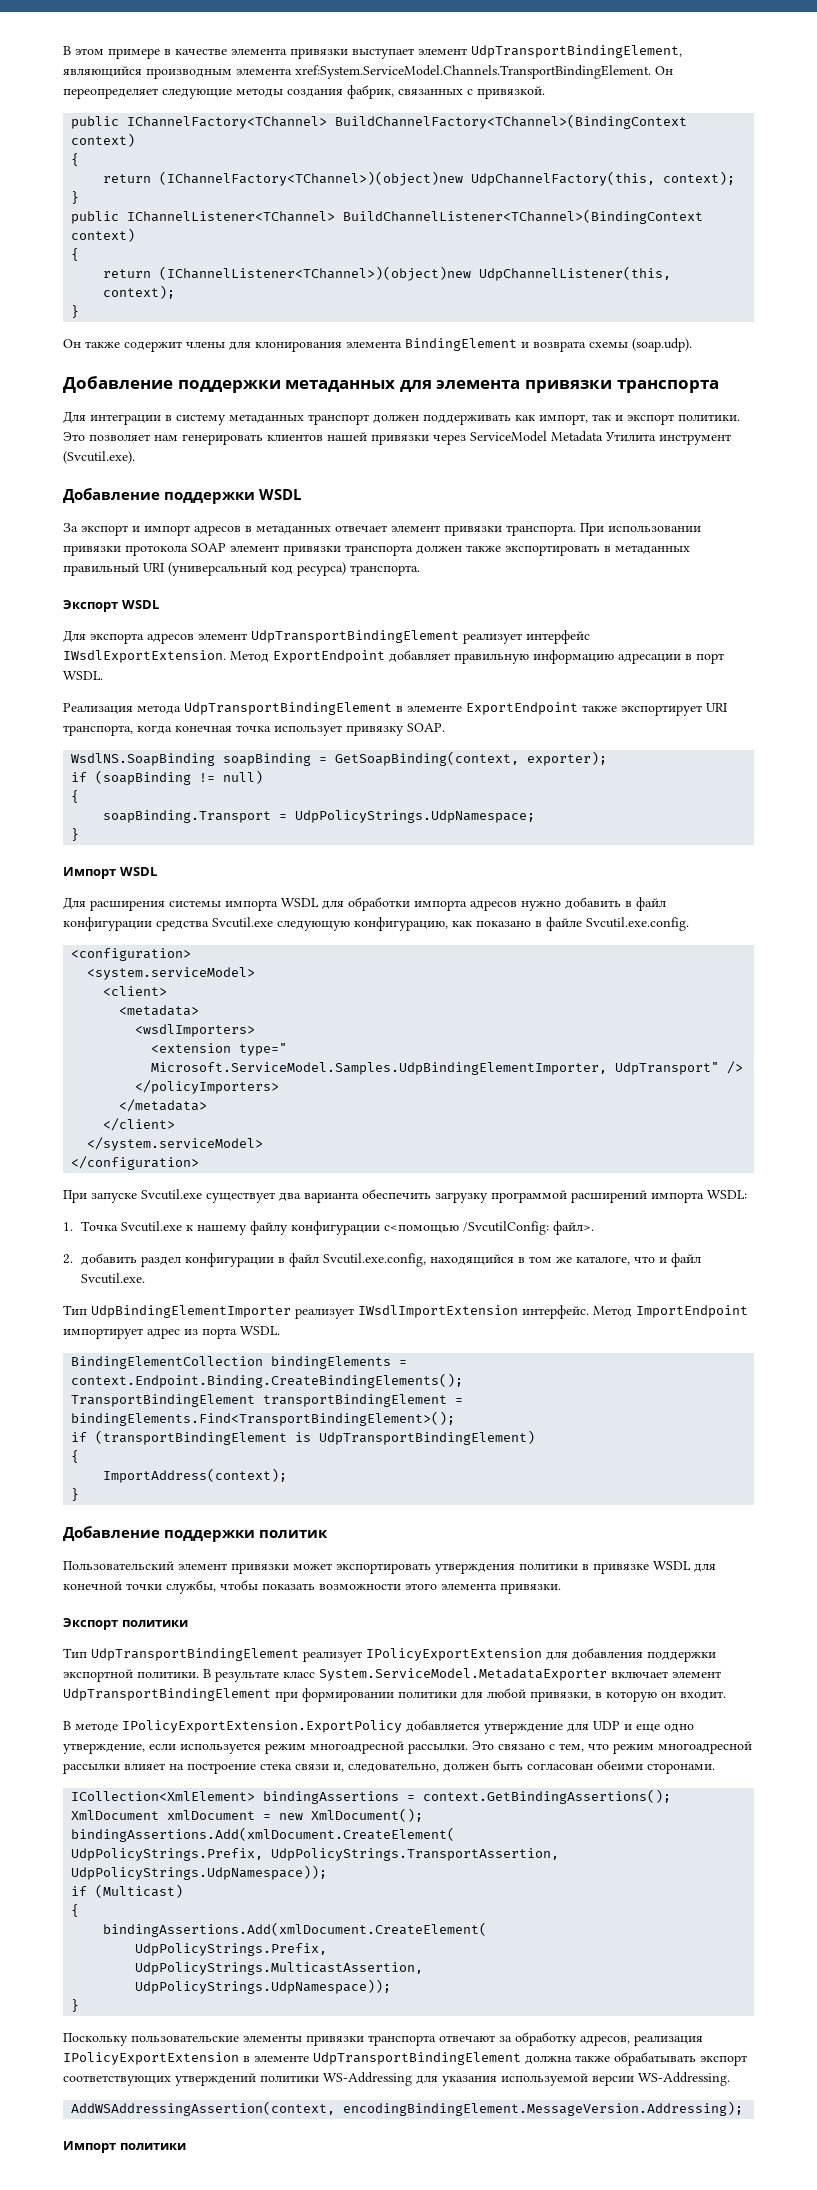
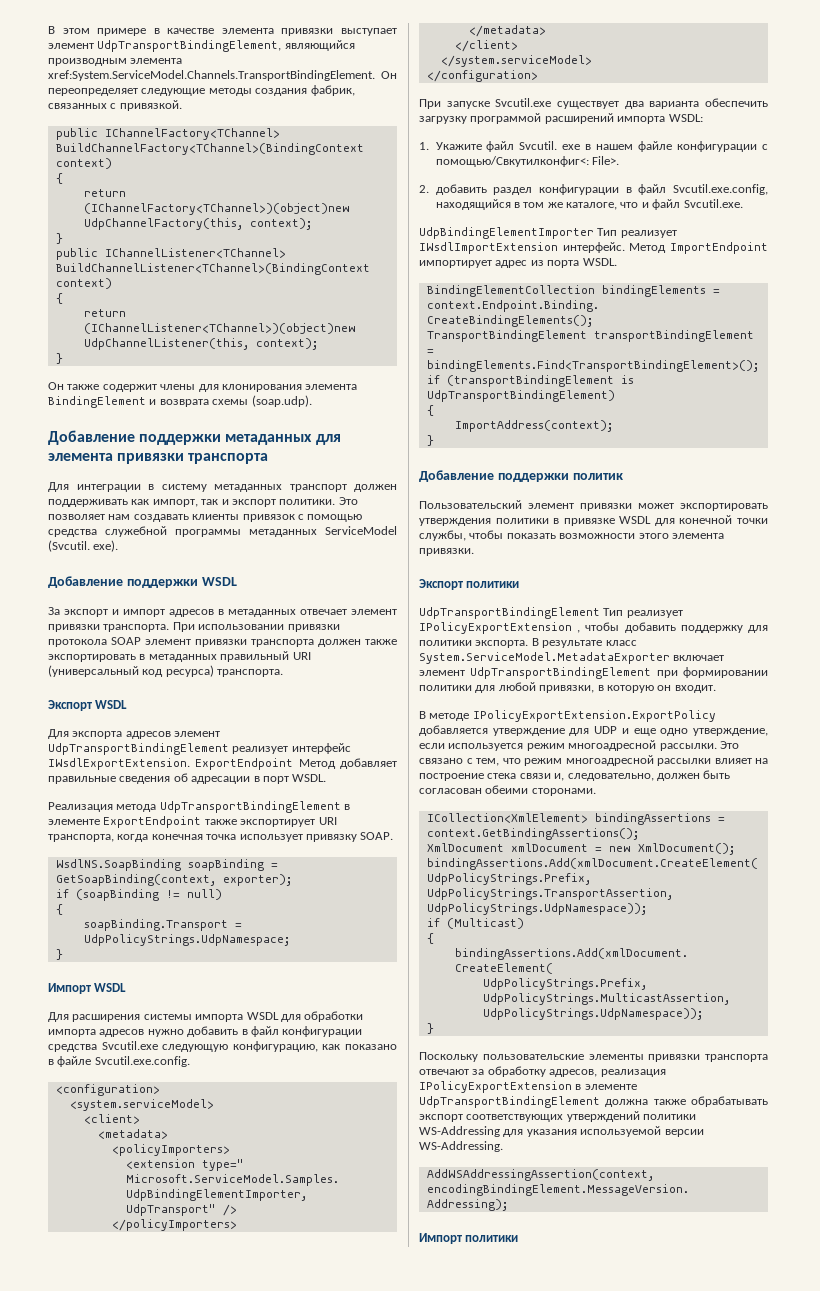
[182,431,731,445] [63,451,135,464] генерировать клиентов нашей привязки через ServiceModel Metadata Утилита инструмент (Svcutil.exe). -> [133,514,363,522] [48,526,397,537] [48,540,119,552] создавать клиенты привязок с помощью средства служебной программы метаданных ServiceModel (Svcutil. exe).
[230,650,614,664] Метод ExportEndpoint добавляет правильную информацию -> [195,758,397,770] [48,773,188,784] ExportEndpoint Метод добавляет правильные сведения об
[135,1024,256,1037] <wsdlImporters> -> [111,1144,230,1156] <policyImporters>
[81,1221,595,1235] Точка Svcutil.exe к нашему файлу конфигурации с<помощью /SvcutilConfig: файл>. -> [435,141,768,152] [435,156,619,167] Укажите файл Svcutil. exe в нашем файле конфигурации с помощью/Свкутилконфиг<: File>.
[63,1305,291,1318] Тип UdpBindingElementImporter -> [419,227,618,239] UdpBindingElementImporter Тип
[63,1648,716,1662] [63,1669,199,1682] Тип UdpTransportBindingElement реализует IPolicyExportExtension для добавления поддержки экспортной политики. -> [419,607,683,619] [419,622,768,634] [419,640,529,648] UdpTransportBindingElement Тип реализует IPolicyExportExtension , чтобы добавить поддержку для политики экспорта.

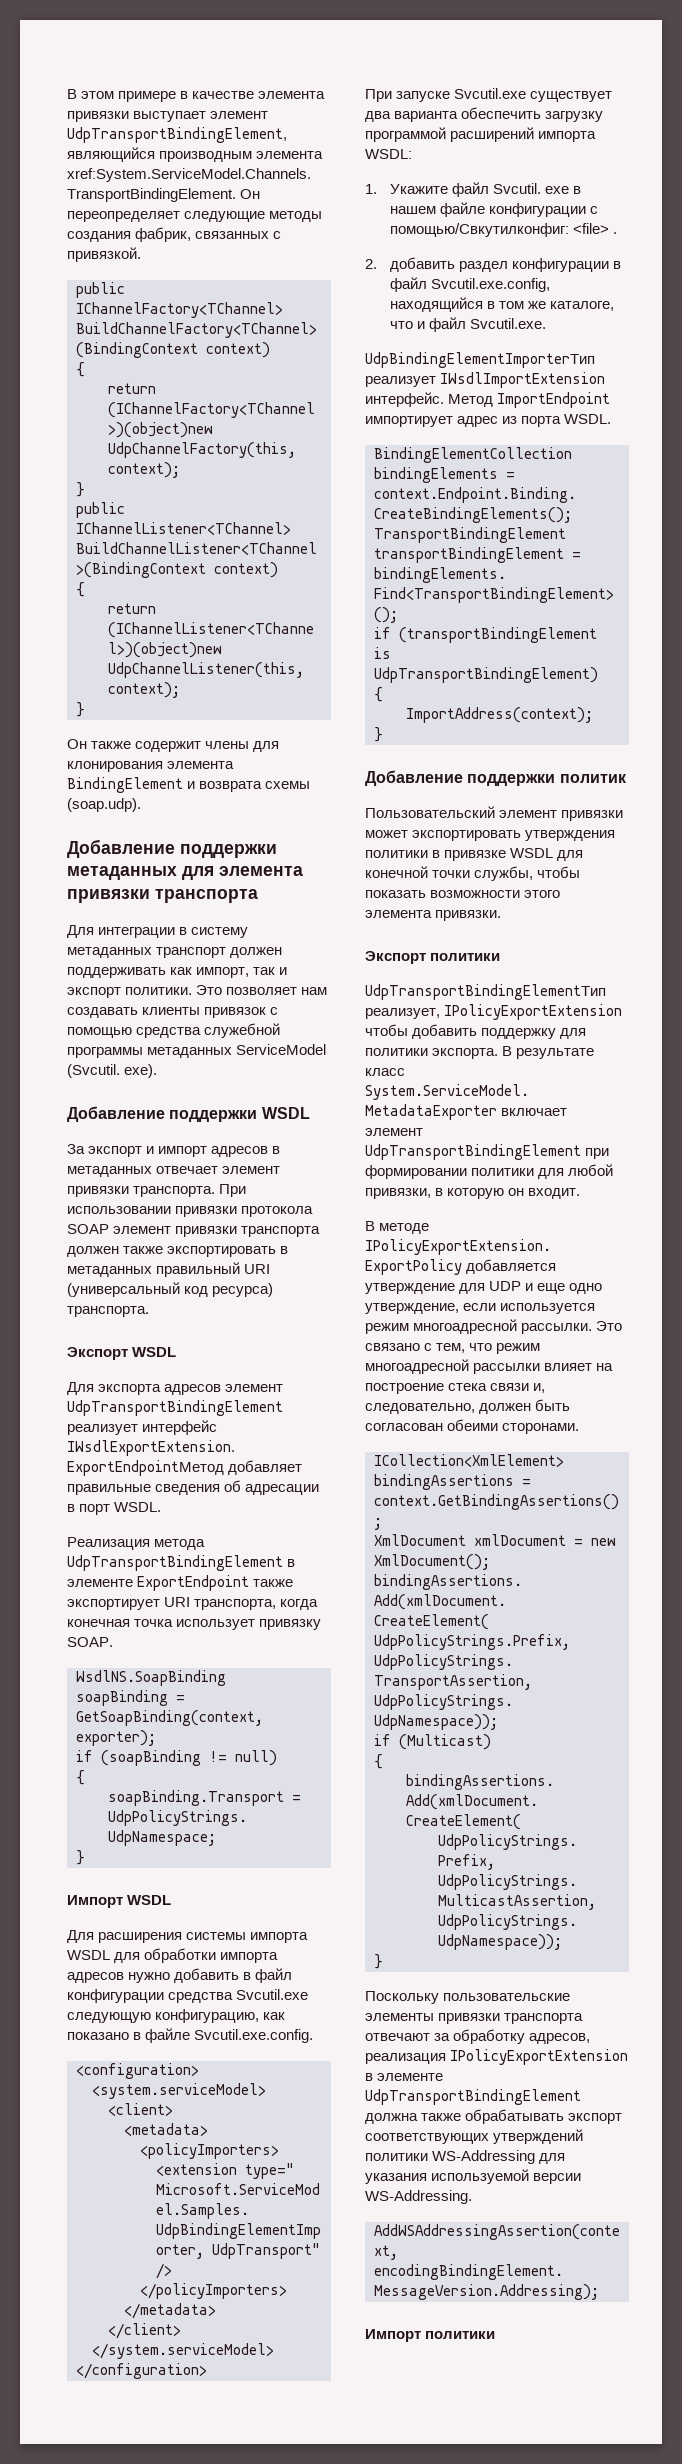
[195,758,336,770] ExportEndpoint Метод -> [67,1460,224,1476] ExportEndpointМетод
[435,156,619,167] помощью/Свкутилконфиг<: File>. -> [389,223,617,237] помощью/Свкутилконфиг: <file> .
[419,227,618,239] UdpBindingElementImporter Тип -> [365,352,595,368] UdpBindingElementImporterТип
[419,607,683,619] [419,622,581,634] UdpTransportBindingElement Тип реализует IPolicyExportExtension , -> [365,984,606,1000] [365,1004,623,1020] UdpTransportBindingElementТип реализует, IPolicyExportExtension

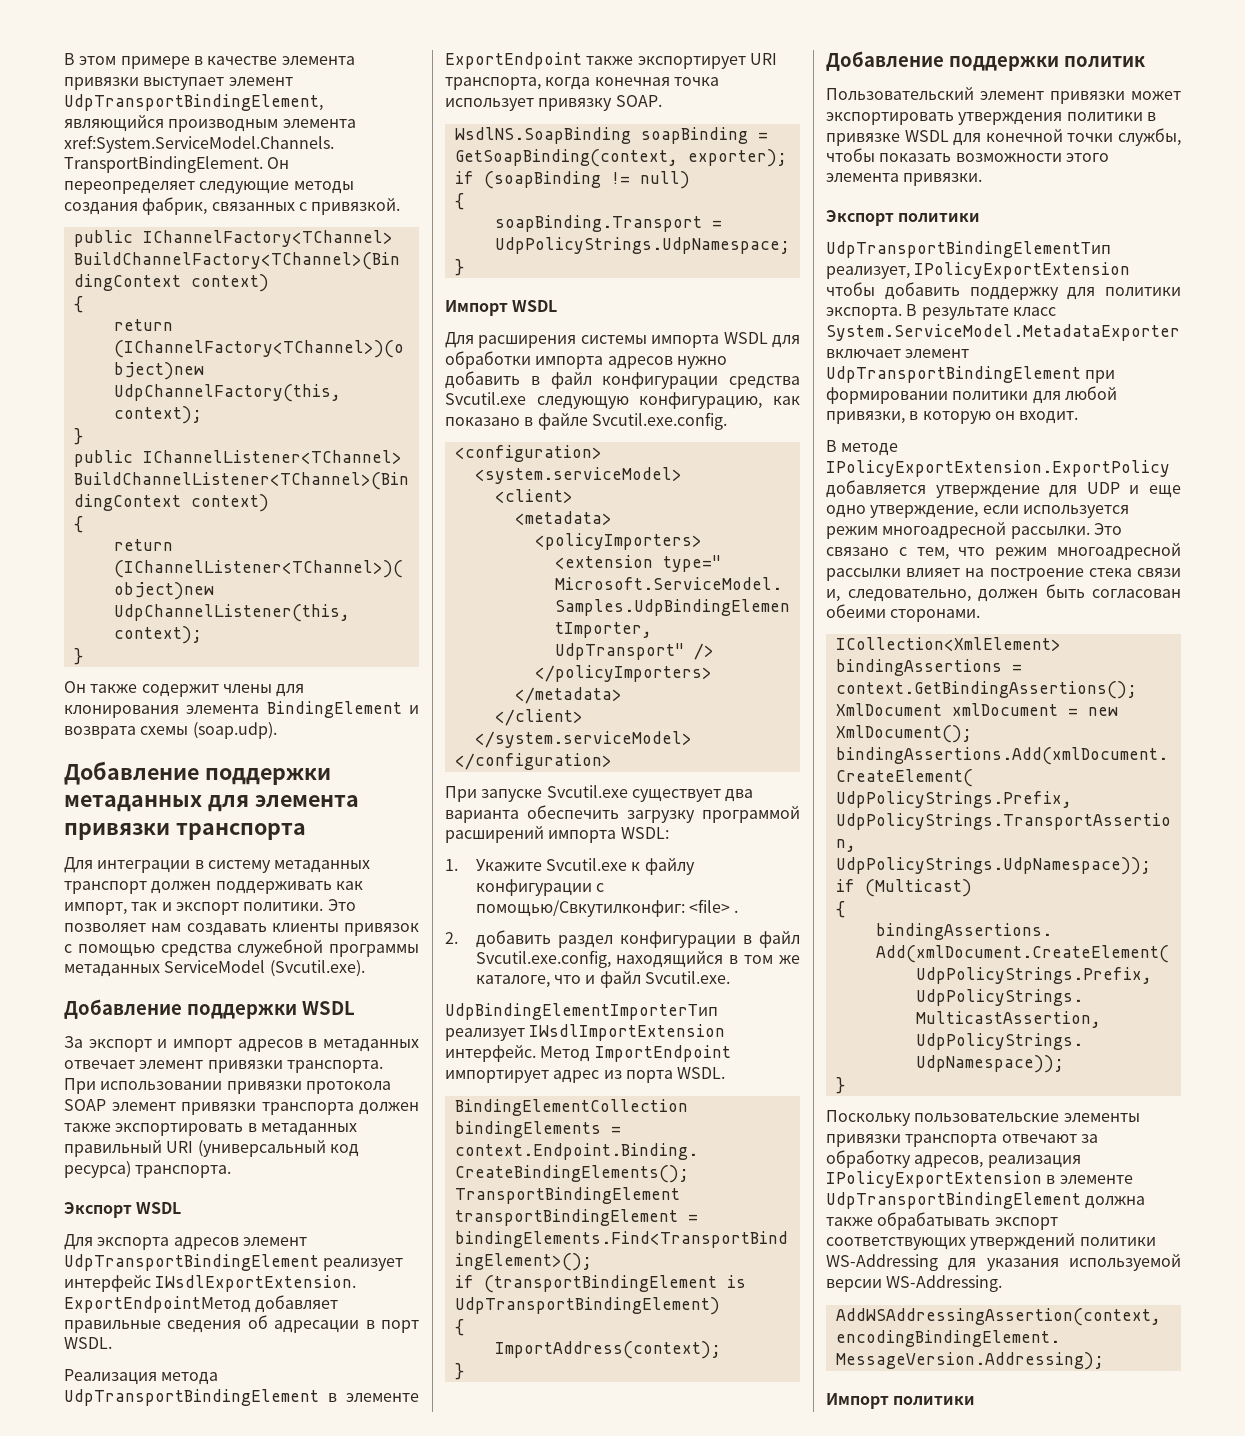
[67,1064,158,1078] (Svcutil. exe). -> [269,960,365,977] (Svcutil.exe).
[451,182,581,197] [389,202,485,217] файл Svcutil. exe в нашем файле -> [545,858,695,875] Svcutil.exe к файлу

